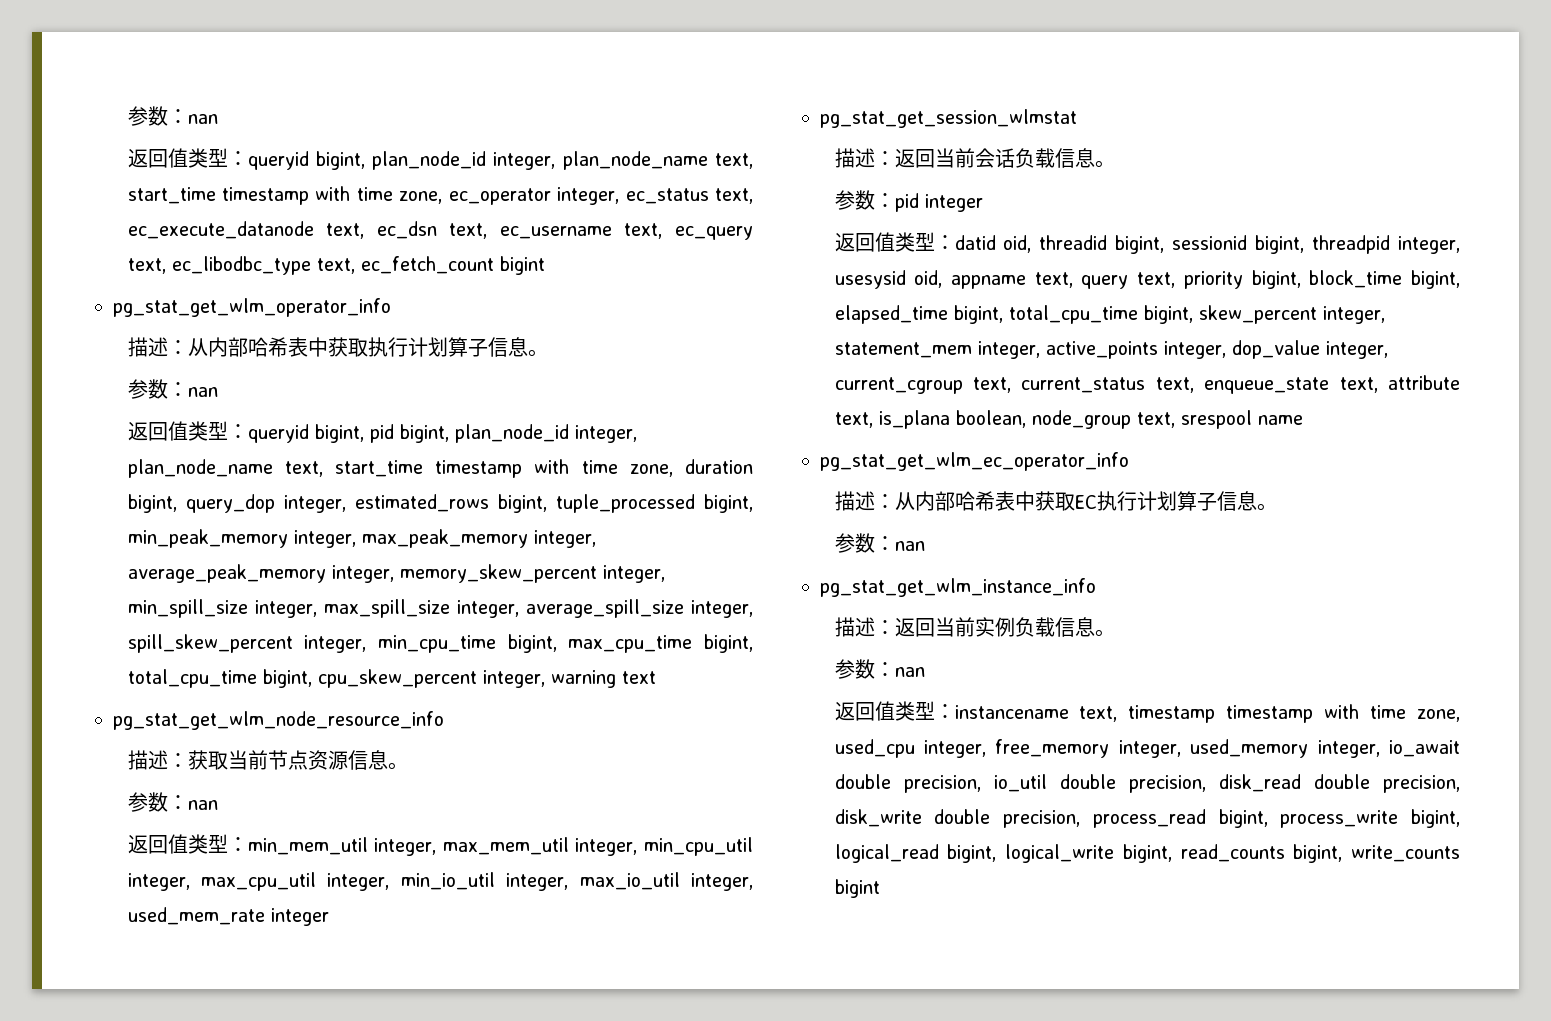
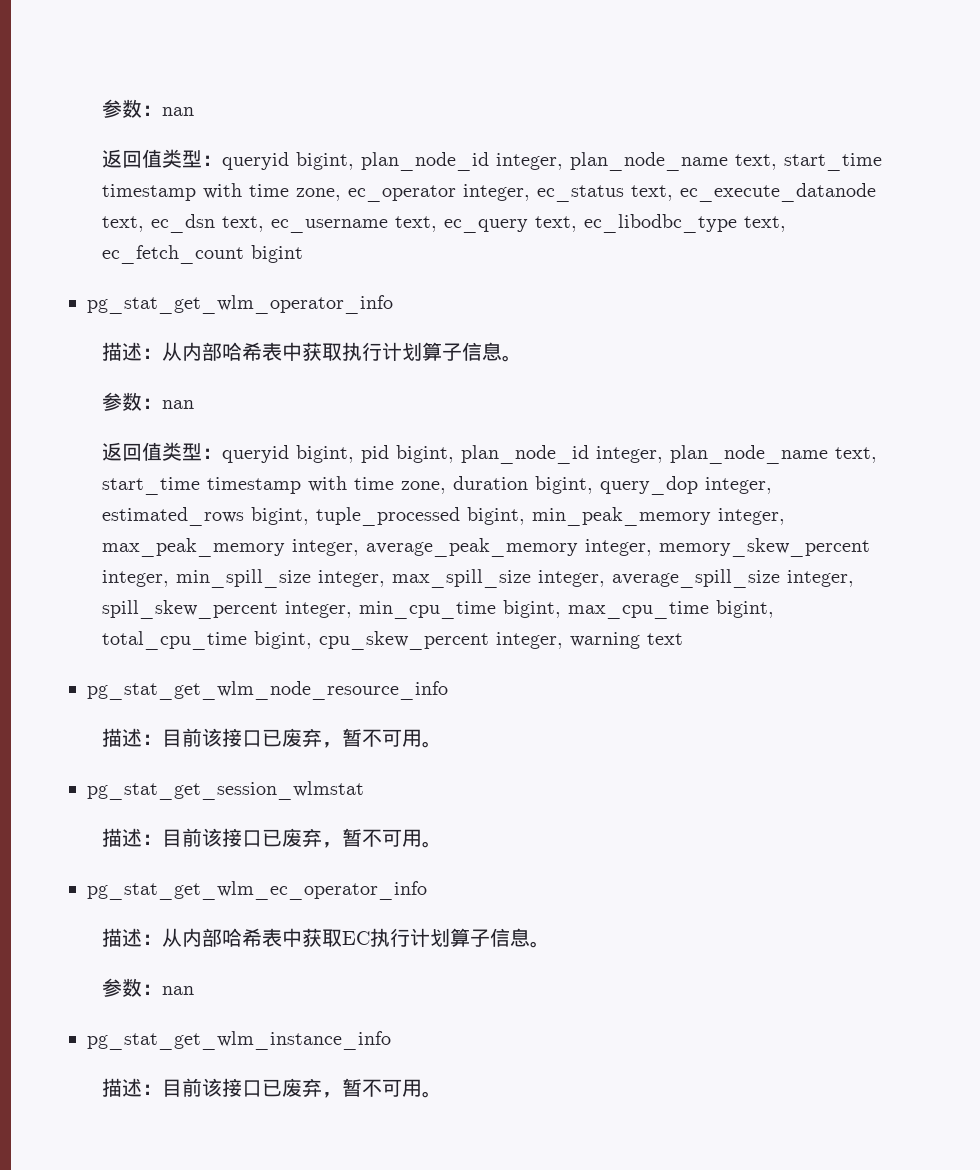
[187,750,408,770] [127,792,218,812] [127,834,753,856] [127,872,753,891] [127,907,329,926] [820,109,1077,128] [834,148,1115,168] [834,190,983,212] [834,232,1460,254] [834,270,1460,289] [834,305,1385,324] [834,340,1388,359] [834,375,1460,394] [834,410,1303,429] 获取当前节点资源信息。 // 参数：nan // 返回值类型：min_mem_util integer, max_mem_util integer, min_cpu_util integer, max_cpu_util integer, min_io_util integer, max_io_util integer, used_mem_rate integer // pg_stat_get_session_wlmstat // 描述：返回当前会话负载信息。 // 参数：pid integer // 返回值类型：datid oid, threadid bigint, sessionid bigint, threadpid integer, usesysid oid, appname text, query text, priority bigint, block_time bigint, elapsed_time bigint, total_cpu_time bigint, skew_percent integer, statement_mem integer, active_points integer, dop_value integer, current_cgroup text, current_status text, enqueue_state text, attribute text, is_plana boolean, node_group text, srespool name -> [162,728,443,748] [87,781,364,800] [102,828,443,848] 目前该接口已废弃，暂不可用。 // pg_stat_get_session_wlmstat // 描述：目前该接口已废弃，暂不可用。
[894,617,1115,637] [834,659,925,679] [834,701,1460,723] [834,739,1460,758] [834,774,1460,793] [834,809,1460,828] [834,844,1460,863] [834,879,880,898] 返回当前实例负载信息。 // 参数：nan // 返回值类型：instancename text, timestamp timestamp with time zone, used_cpu integer, free_memory integer, used_memory integer, io_await double precision, io_util double precision, disk_read double precision, disk_write double precision, process_read bigint, process_write bigint, logical_read bigint, logical_write bigint, read_counts bigint, write_counts bigint -> [162,1078,443,1098] 目前该接口已废弃，暂不可用。

